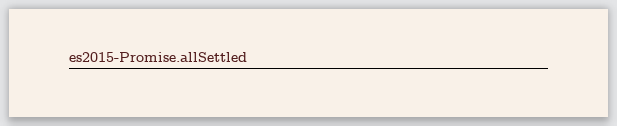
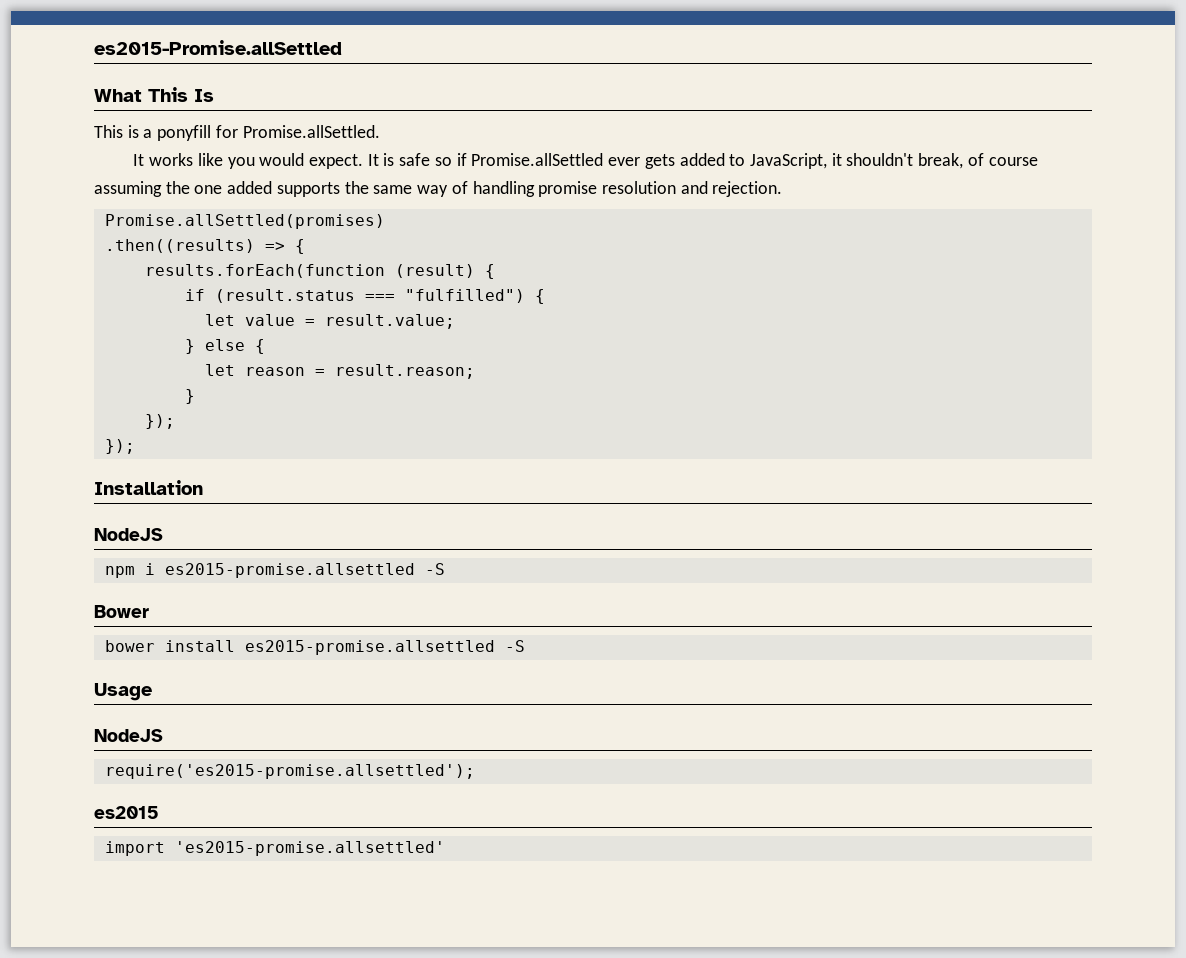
(247, 57) none -> [94,87,214,102] [94,125,380,141] [133,153,1038,169] [94,181,783,197] [104,214,385,229] [104,239,305,254] [144,264,495,279] [184,289,545,304] [204,314,455,329] [184,339,265,354] [204,364,475,379] [184,389,195,404] [144,414,175,429] [104,439,135,454] [94,480,203,495] [94,528,163,541] [104,563,445,578] [94,605,149,618] [104,640,525,655] [94,683,152,701] [94,729,163,742] [104,764,475,779] [94,806,159,819] [104,841,445,856] // What This Is // This is a ponyfill for Promise.allSettled. // It works like you would expect. It is safe so if Promise.allSettled ever gets added to JavaScript, it shouldn't break, of course assuming the one added supports the same way of handling promise resolution and rejection. // Promise.allSettled(promises) // .then((results) => { // results.forEach(function (result) { // if (result.status === "fulfilled") { // let value = result.value; // } else { // let reason = result.reason; // } // }); // }); // Installation // NodeJS // npm i es2015-promise.allsettled -S // Bower // bower install es2015-promise.allsettled -S // Usage // NodeJS // require('es2015-promise.allsettled'); // es2015 // import 'es2015-promise.allsettled'

